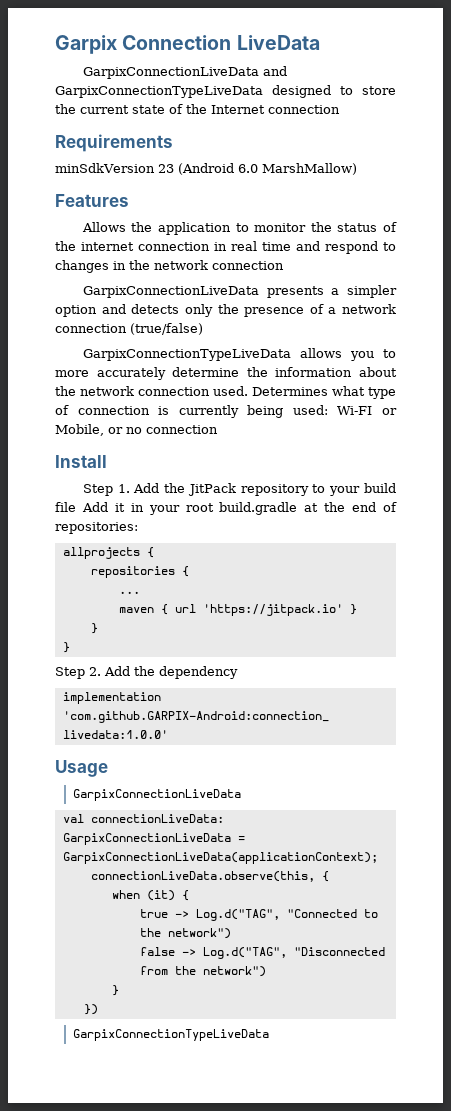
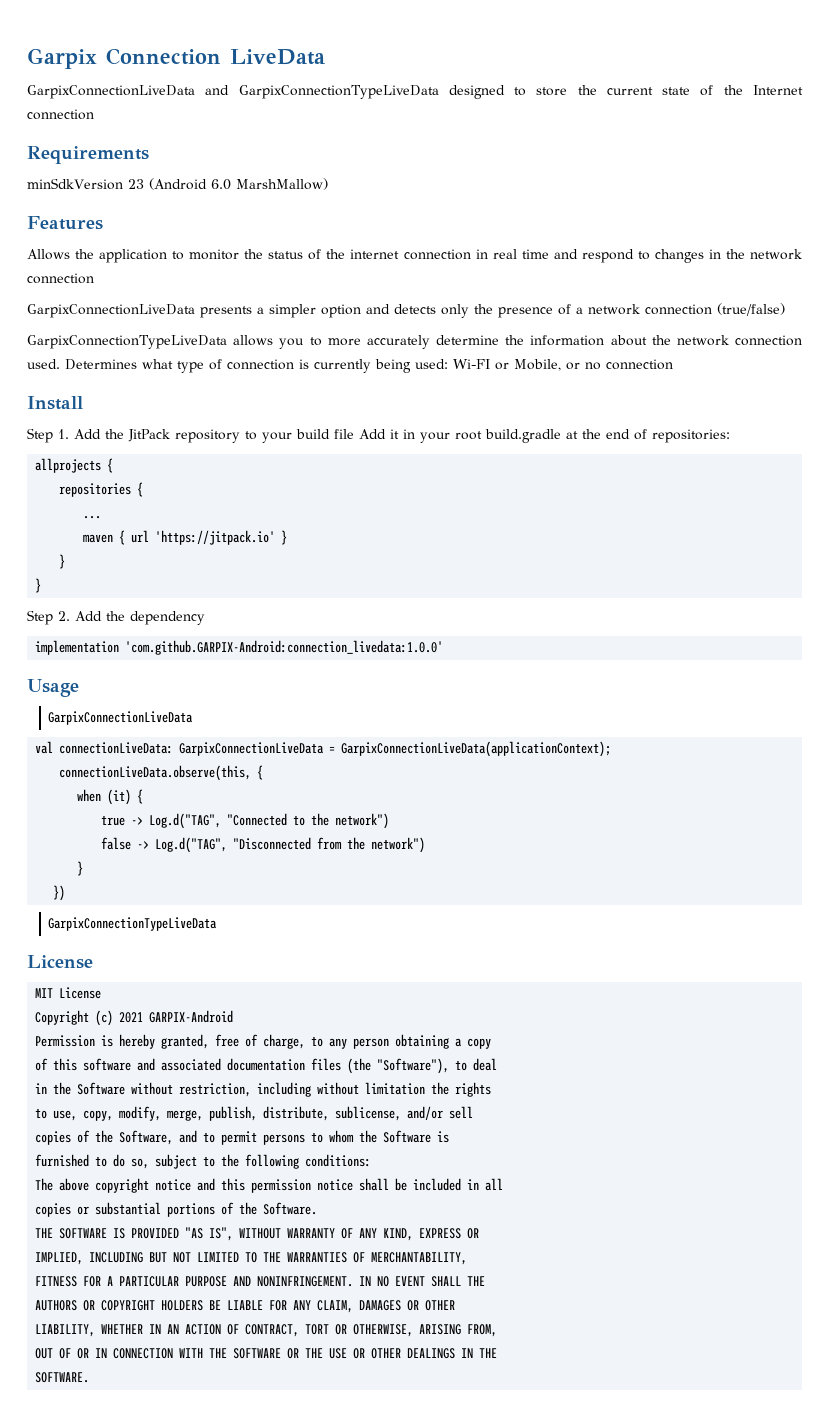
(270, 1035) none -> [27,955,93,969] [35,987,102,999] [35,1010,234,1026] [35,1034,492,1049] [35,1058,498,1074] [35,1082,492,1097] [35,1106,474,1121] [35,1130,450,1145] [35,1154,372,1169] [35,1178,504,1193] [35,1202,318,1217] [35,1227,480,1241] [35,1252,468,1265] [35,1276,486,1287] [35,1300,456,1313] [35,1324,498,1337] [35,1348,498,1359] [35,1372,90,1383] // License // MIT License // Copyright (c) 2021 GARPIX-Android // Permission is hereby granted, free of charge, to any person obtaining a copy // of this software and associated documentation files (the "Software"), to deal // in the Software without restriction, including without limitation the rights // to use, copy, modify, merge, publish, distribute, sublicense, and/or sell // copies of the Software, and to permit persons to whom the Software is // furnished to do so, subject to the following conditions: // The above copyright notice and this permission notice shall be included in all // copies or substantial portions of the Software. // THE SOFTWARE IS PROVIDED "AS IS", WITHOUT WARRANTY OF ANY KIND, EXPRESS OR // IMPLIED, INCLUDING BUT NOT LIMITED TO THE WARRANTIES OF MERCHANTABILITY, // FITNESS FOR A PARTICULAR PURPOSE AND NONINFRINGEMENT. IN NO EVENT SHALL THE // AUTHORS OR COPYRIGHT HOLDERS BE LIABLE FOR ANY CLAIM, DAMAGES OR OTHER // LIABILITY, WHETHER IN AN ACTION OF CONTRACT, TORT OR OTHERWISE, ARISING FROM, // OUT OF OR IN CONNECTION WITH THE SOFTWARE OR THE USE OR OTHER DEALINGS IN THE // SOFTWARE.

